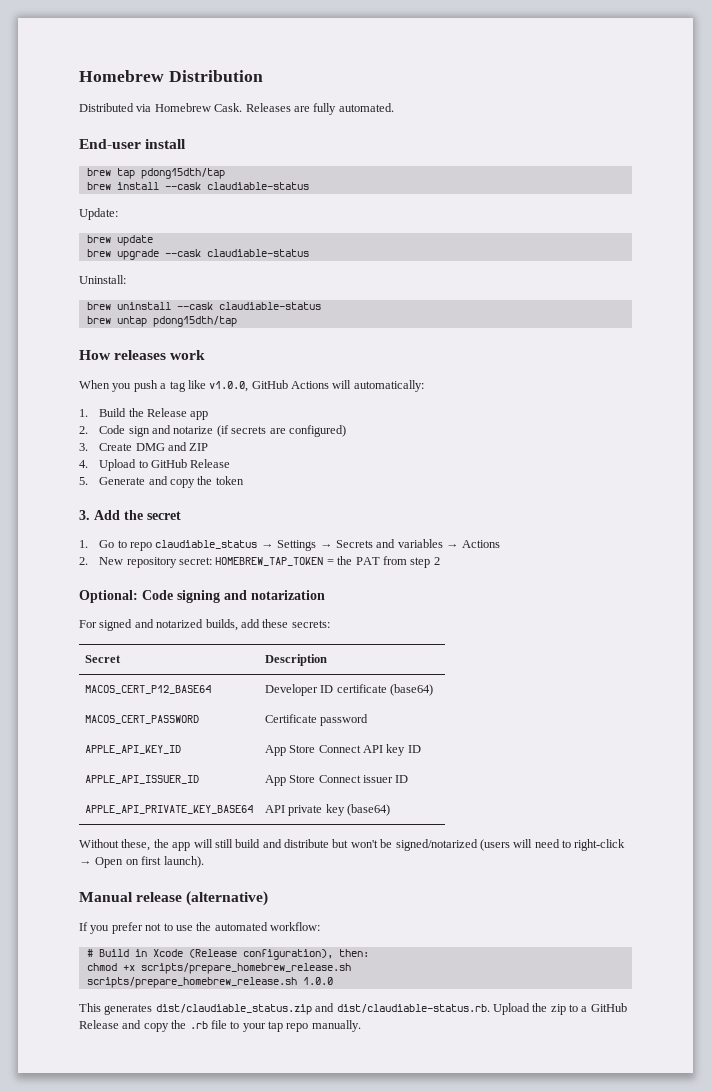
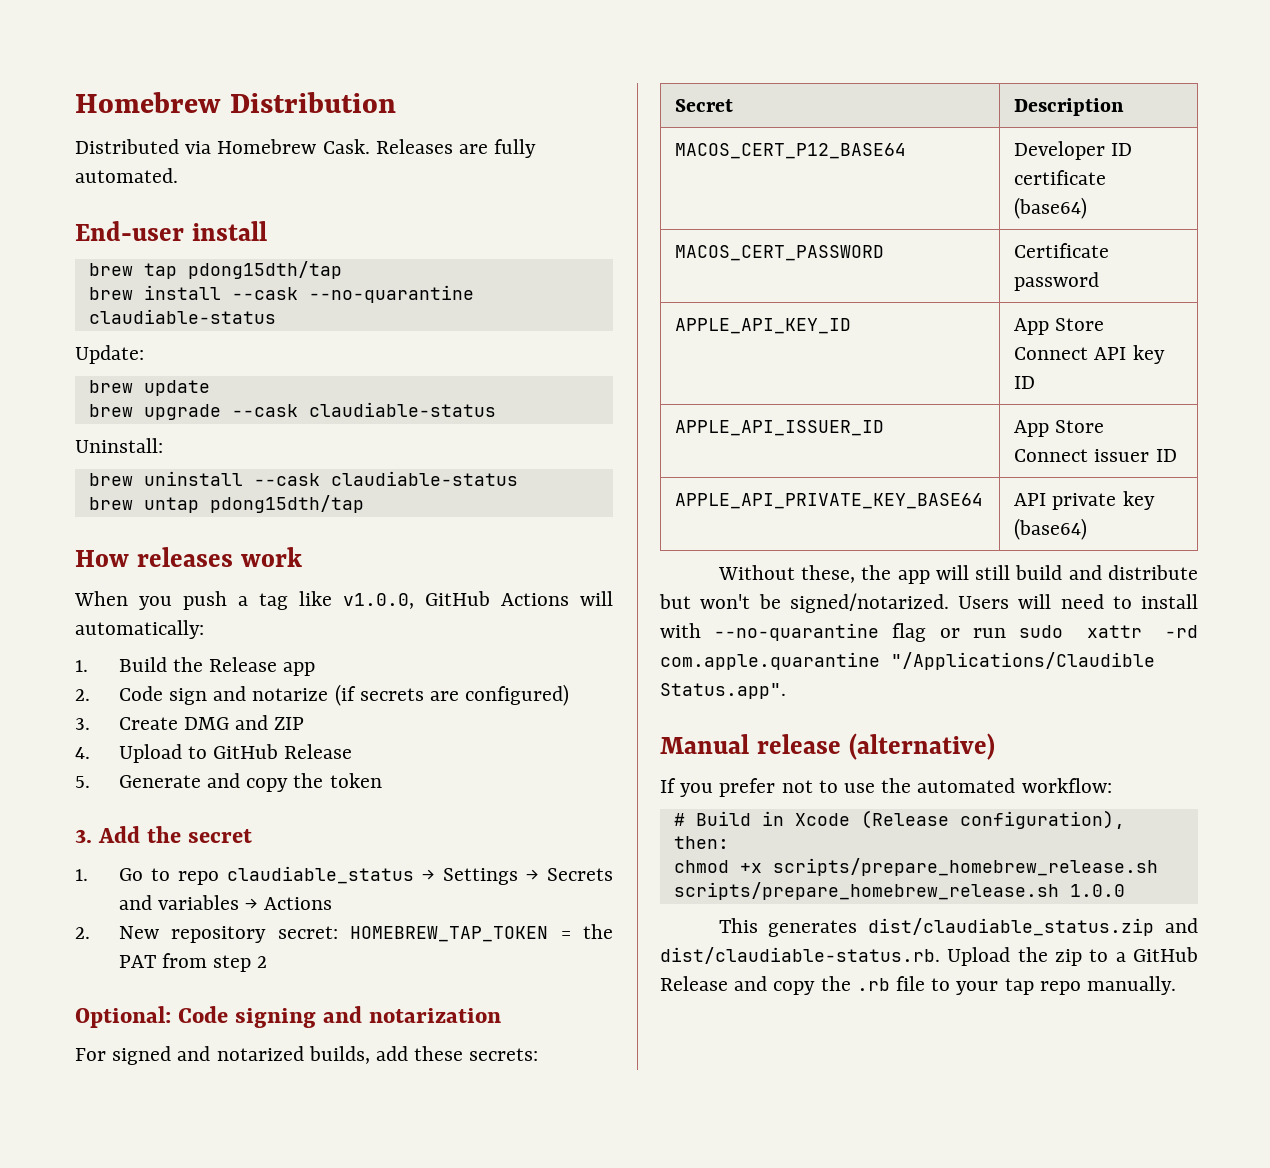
(201, 186) none -> [308,285,474,303] --no-quarantine
[395,839,510,851] signed/notarized (users -> [789,593,1009,613] signed/notarized. Users
[574,839,626,851] [79,856,204,868] right-click → Open on first launch). -> [1141,594,1198,609] [660,623,1198,642] [660,652,1155,670] [660,683,786,699] install with --no-quarantine flag or run sudo xattr -rd com.apple.quarantine "/Applications/Claudible Status.app".

